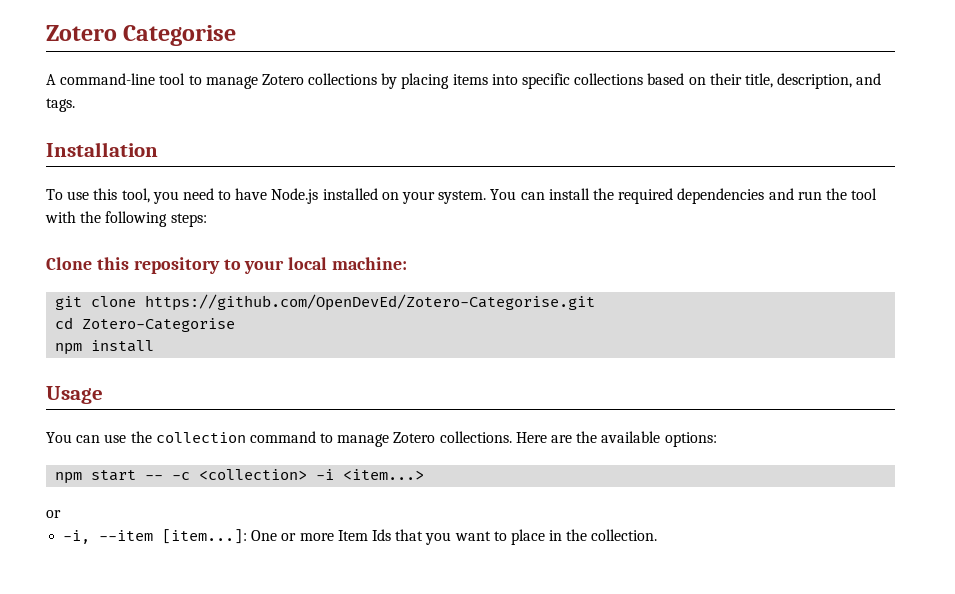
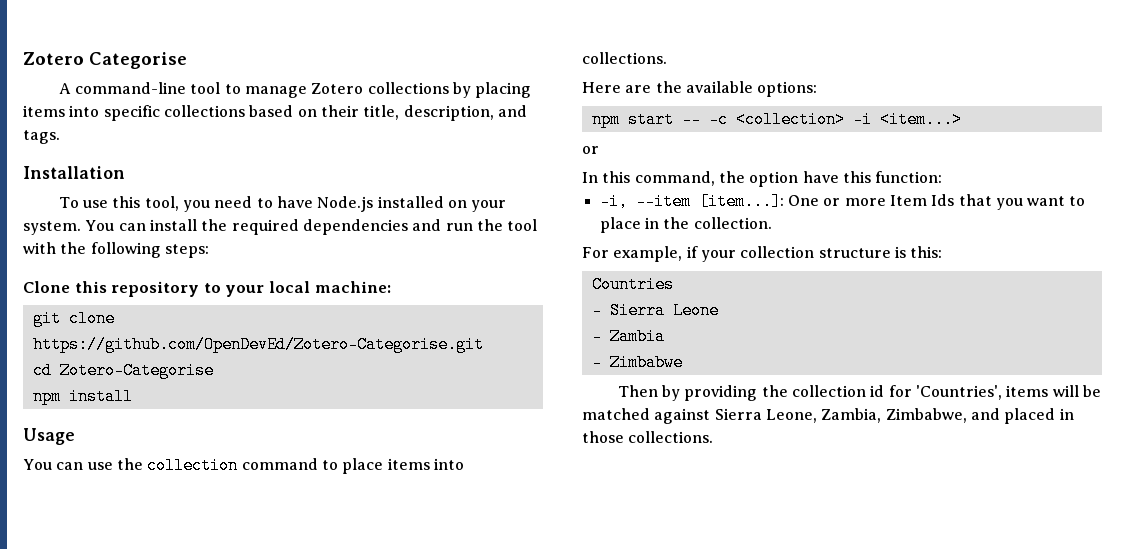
[337,431,512,447] manage Zotero collections. -> [342,458,464,474] [582,52,667,64] place items into collections. //
(61, 514) none -> [582,171,943,187] // In this command, the option have this function:
(658, 535) none -> [582,246,943,262] [591,276,674,293] [591,302,719,319] [591,328,665,345] [591,354,683,371] [617,385,1101,401] [582,408,1074,424] [582,431,714,443] // For example, if your collection structure is this: // Countries // - Sierra Leone // - Zambia // - Zimbabwe // Then by providing the collection id for 'Countries', items will be matched against Sierra Leone, Zambia, Zimbabwe, and placed in those collections.

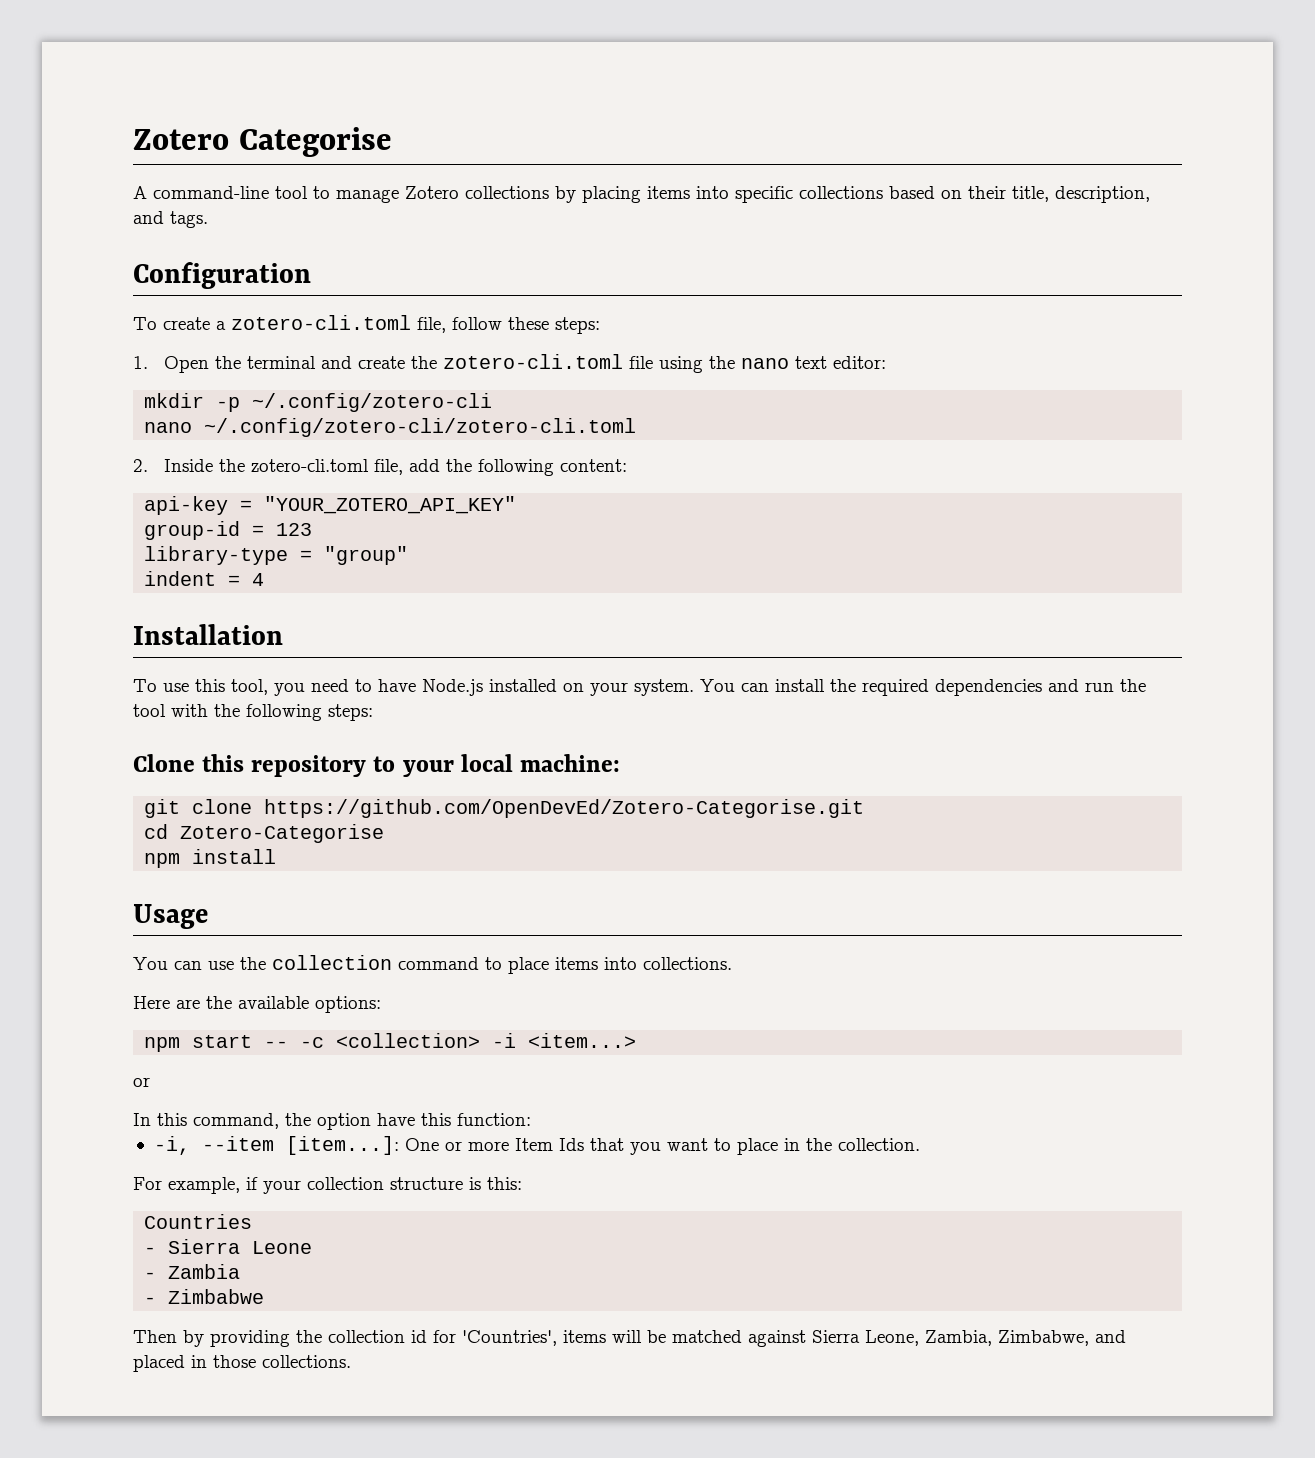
(60, 137) none -> [133,262,311,289] [133,315,600,334] [133,354,886,373] [144,393,493,412] [144,418,637,437] [133,459,627,476] [144,496,517,515] [144,521,313,540] [144,546,409,565] [144,571,265,586] // Configuration // To create a zotero-cli.toml file, follow these steps: // 1. Open the terminal and create the zotero-cli.toml file using the nano text editor: // mkdir -p ~/.config/zotero-cli // nano ~/.config/zotero-cli/zotero-cli.toml // 2. Inside the zotero-cli.toml file, add the following content: // api-key = "YOUR_ZOTERO_API_KEY" // group-id = 123 // library-type = "group" // indent = 4

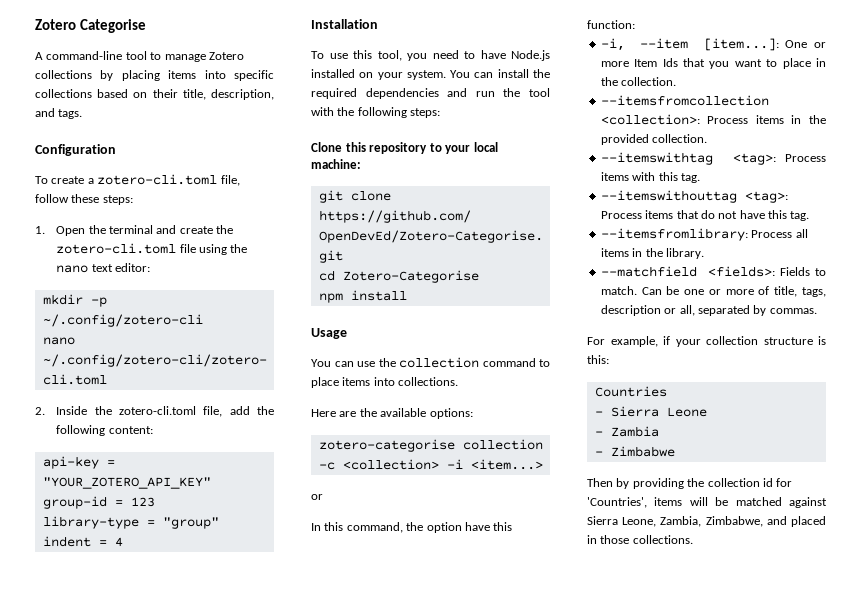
[144,1035,289,1052] npm start -- -> [318,439,543,452] zotero-categorise collection
(920, 1144) none -> [600,95,769,106] [600,114,826,125] [600,134,708,145] [600,152,826,165] [600,172,700,183] [600,190,788,203] [600,210,810,221] [600,228,808,241] [600,248,704,259] [600,266,826,277] [600,286,826,297] [600,305,817,316] // --itemsfromcollection <collection>: Process items in the provided collection. // --itemswithtag <tag>: Process items with this tag. // --itemswithouttag <tag>: Process items that do not have this tag. // --itemsfromlibrary: Process all items in the library. // --matchfield <fields>: Fields to match. Can be one or more of title, tags, description or all, separated by commas.

